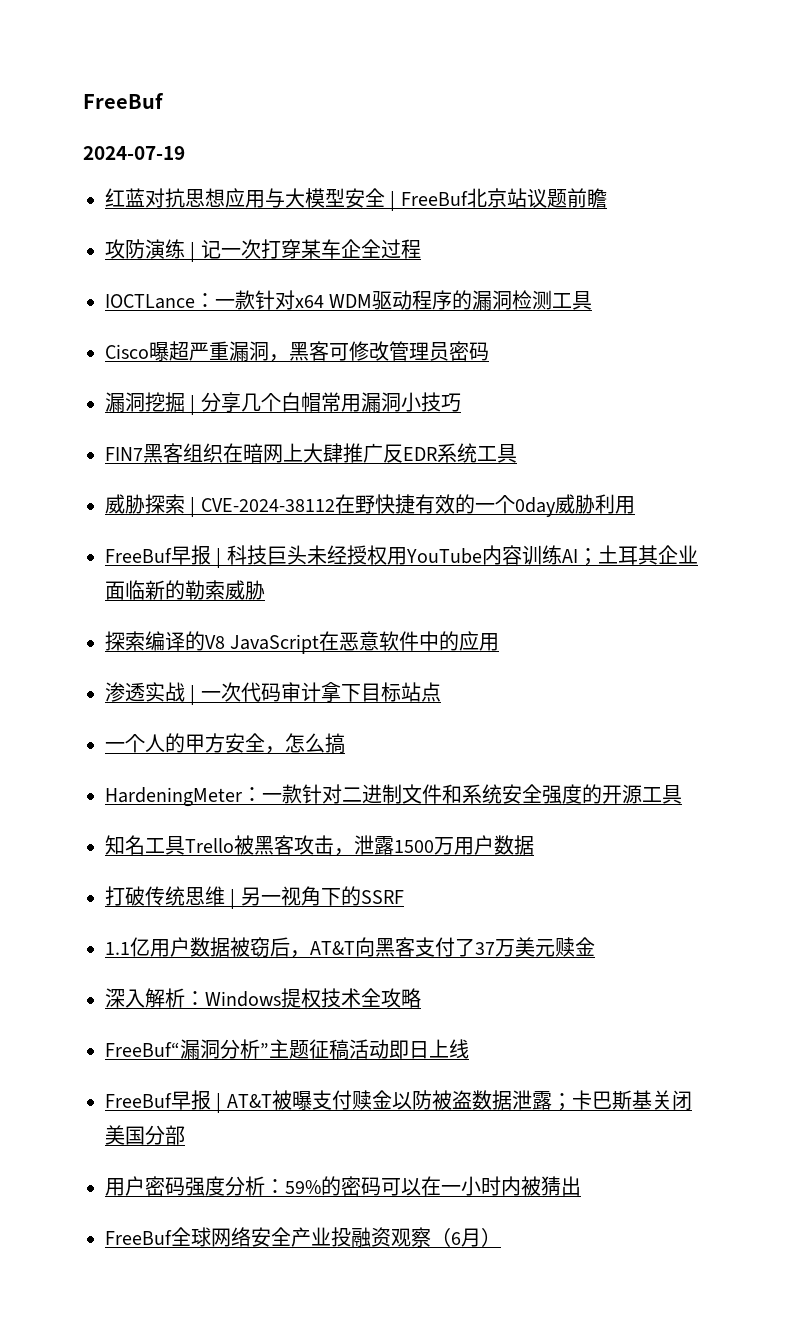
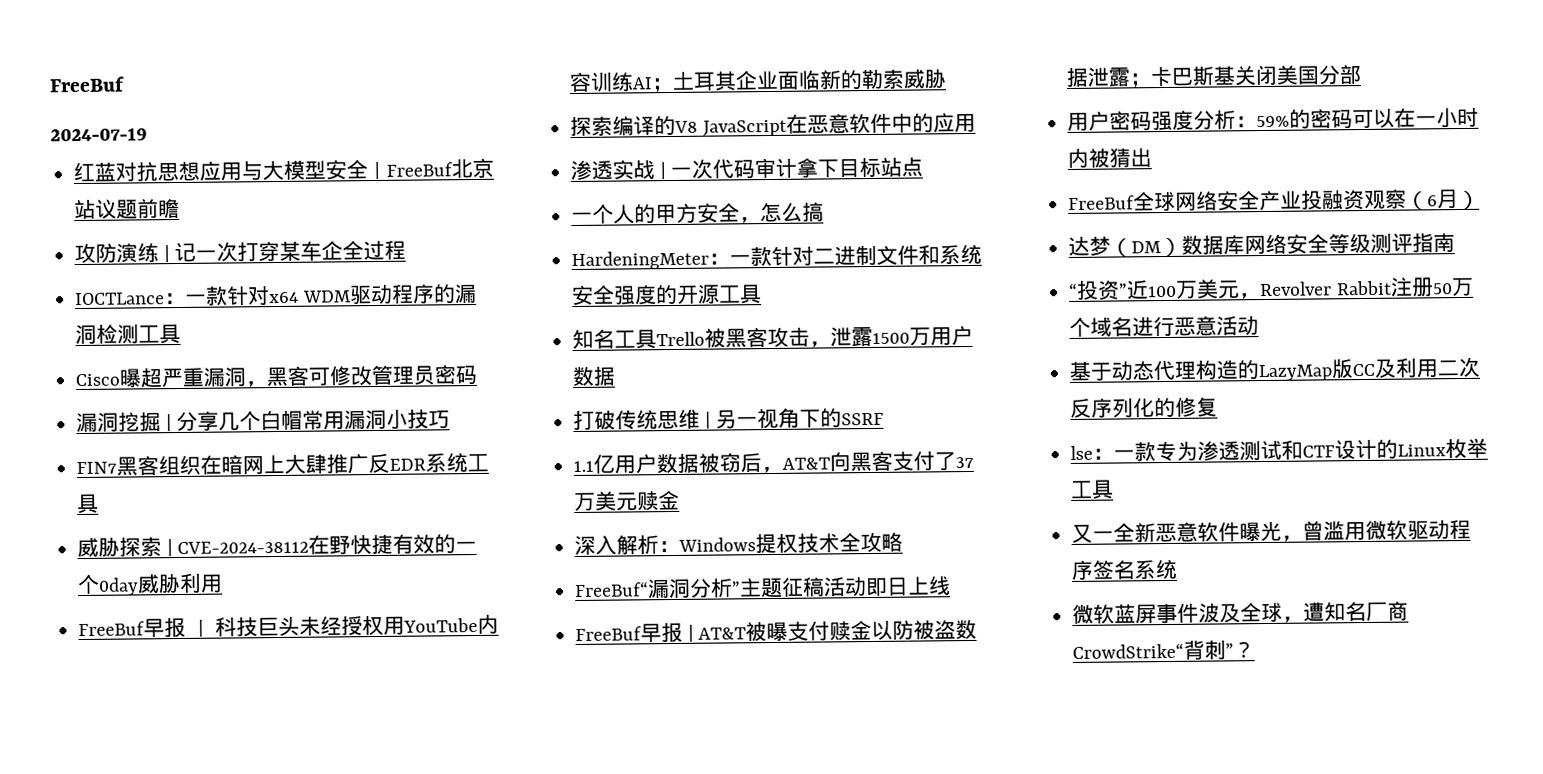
(501, 1237) none -> [1068,233,1456,258] [1068,277,1474,301] [1069,315,1260,337] [1069,356,1481,382] [1070,396,1219,418] [1070,437,1489,462] [1070,479,1115,500] [1071,519,1472,543] [1071,559,1178,580] [1072,600,1410,624] [1072,640,1256,660] // 达梦（DM）数据库网络安全等级测评指南 // “投资”近100万美元，Revolver Rabbit注册50万个域名进行恶意活动 // 基于动态代理构造的LazyMap版CC及利用二次反序列化的修复 // lse：一款专为渗透测试和CTF设计的Linux枚举工具 // 又一全新恶意软件曝光，曾滥用微软驱动程序签名系统 // 微软蓝屏事件波及全球，遭知名厂商CrowdStrike“背刺”？

